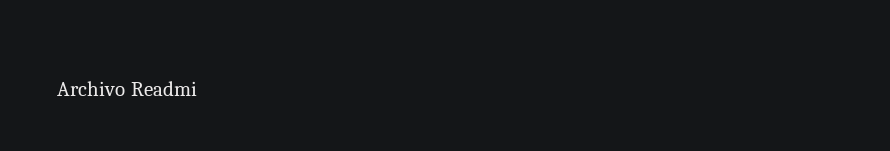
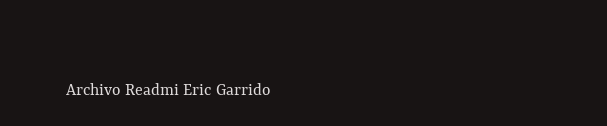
(197, 88) none -> [183,83,271,95] Eric Garrido

